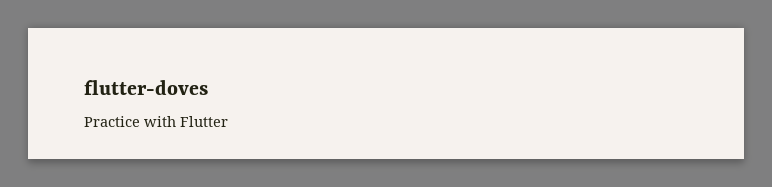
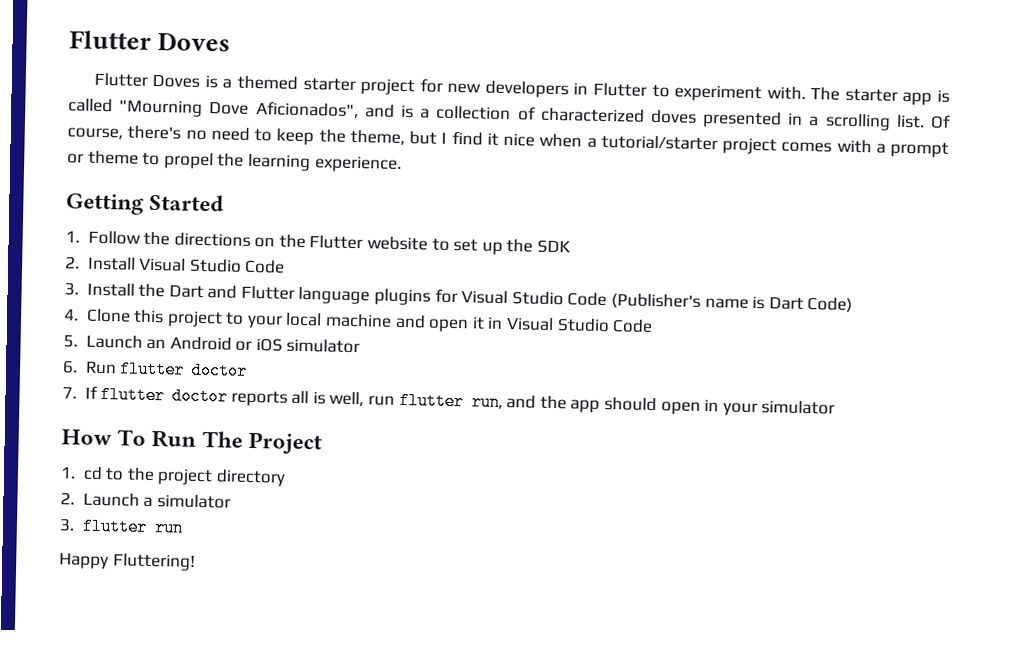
[84,80,208,95] [84,116,228,127] flutter-doves // Practice with Flutter -> [69,30,231,52] [93,72,950,106] [68,98,951,131] [67,125,949,158] [67,150,402,173] [66,193,225,215] [65,230,571,255] [65,256,286,274] [64,282,854,313] [64,308,654,333] [63,334,361,354] [62,360,249,380] [62,385,836,417] [61,429,322,455] [60,466,286,487] [60,492,231,509] [59,517,184,537] [59,552,196,571] Flutter Doves // Flutter Doves is a themed starter project for new developers in Flutter to experiment with. The starter app is called "Mourning Dove Aficionados", and is a collection of characterized doves presented in a scrolling list. Of course, there's no need to keep the theme, but I find it nice when a tutorial/starter project comes with a prompt or theme to propel the learning experience. // Getting Started // 1. Follow the directions on the Flutter website to set up the SDK // 2. Install Visual Studio Code // 3. Install the Dart and Flutter language plugins for Visual Studio Code (Publisher's name is Dart Code) // 4. Clone this project to your local machine and open it in Visual Studio Code // 5. Launch an Android or iOS simulator // 6. Run flutter doctor // 7. If flutter doctor reports all is well, run flutter run, and the app should open in your simulator // How To Run The Project // 1. cd to the project directory // 2. Launch a simulator // 3. flutter run // Happy Fluttering!

